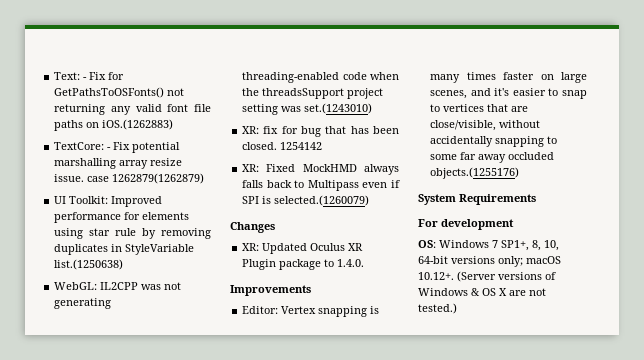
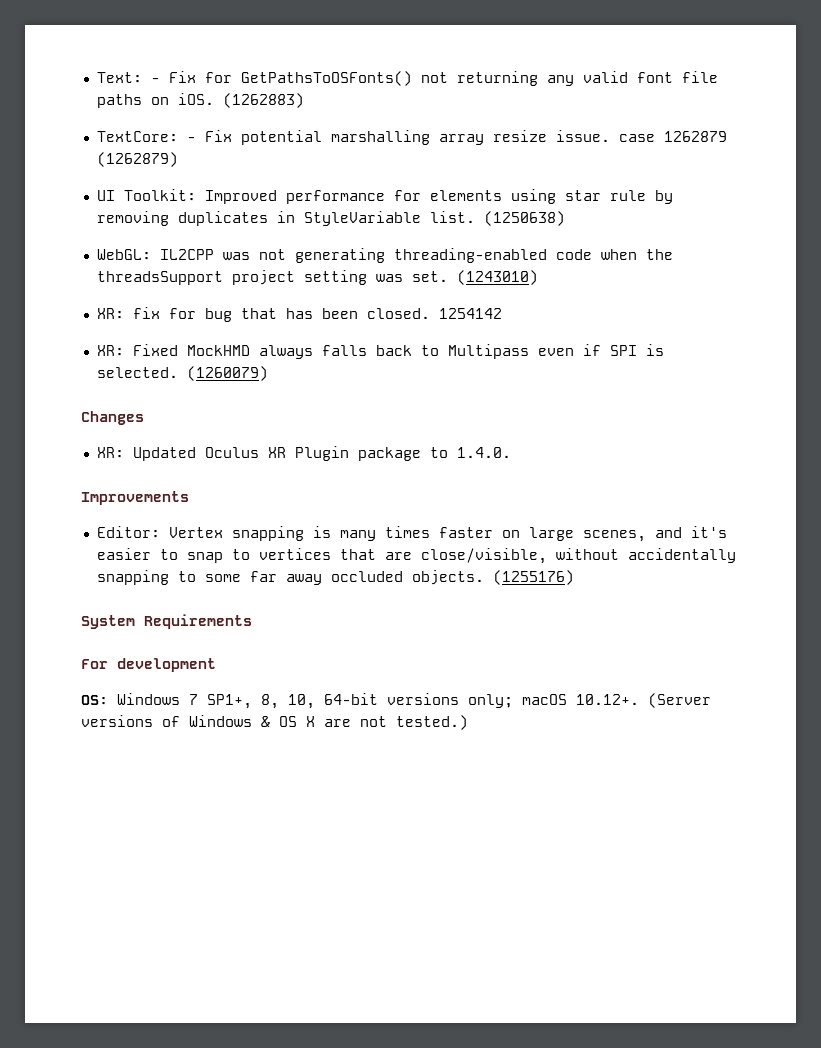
[102,119,174,130] iOS.(1262883) -> [177,93,304,108] iOS. (1262883)
[112,173,205,184] 1262879(1262879) -> [663,131,727,142] [96,152,178,167] 1262879 (1262879)
[54,259,124,270] list.(1250638) -> [429,211,565,226] list. (1250638)
[304,103,373,114] set.(1243010) -> [411,270,538,285] set. (1243010)
[274,195,370,206] selected.(1260079) -> [96,366,268,381] selected. (1260079)
[430,167,520,179] objects.(1255176) -> [411,570,574,585] objects. (1255176)

